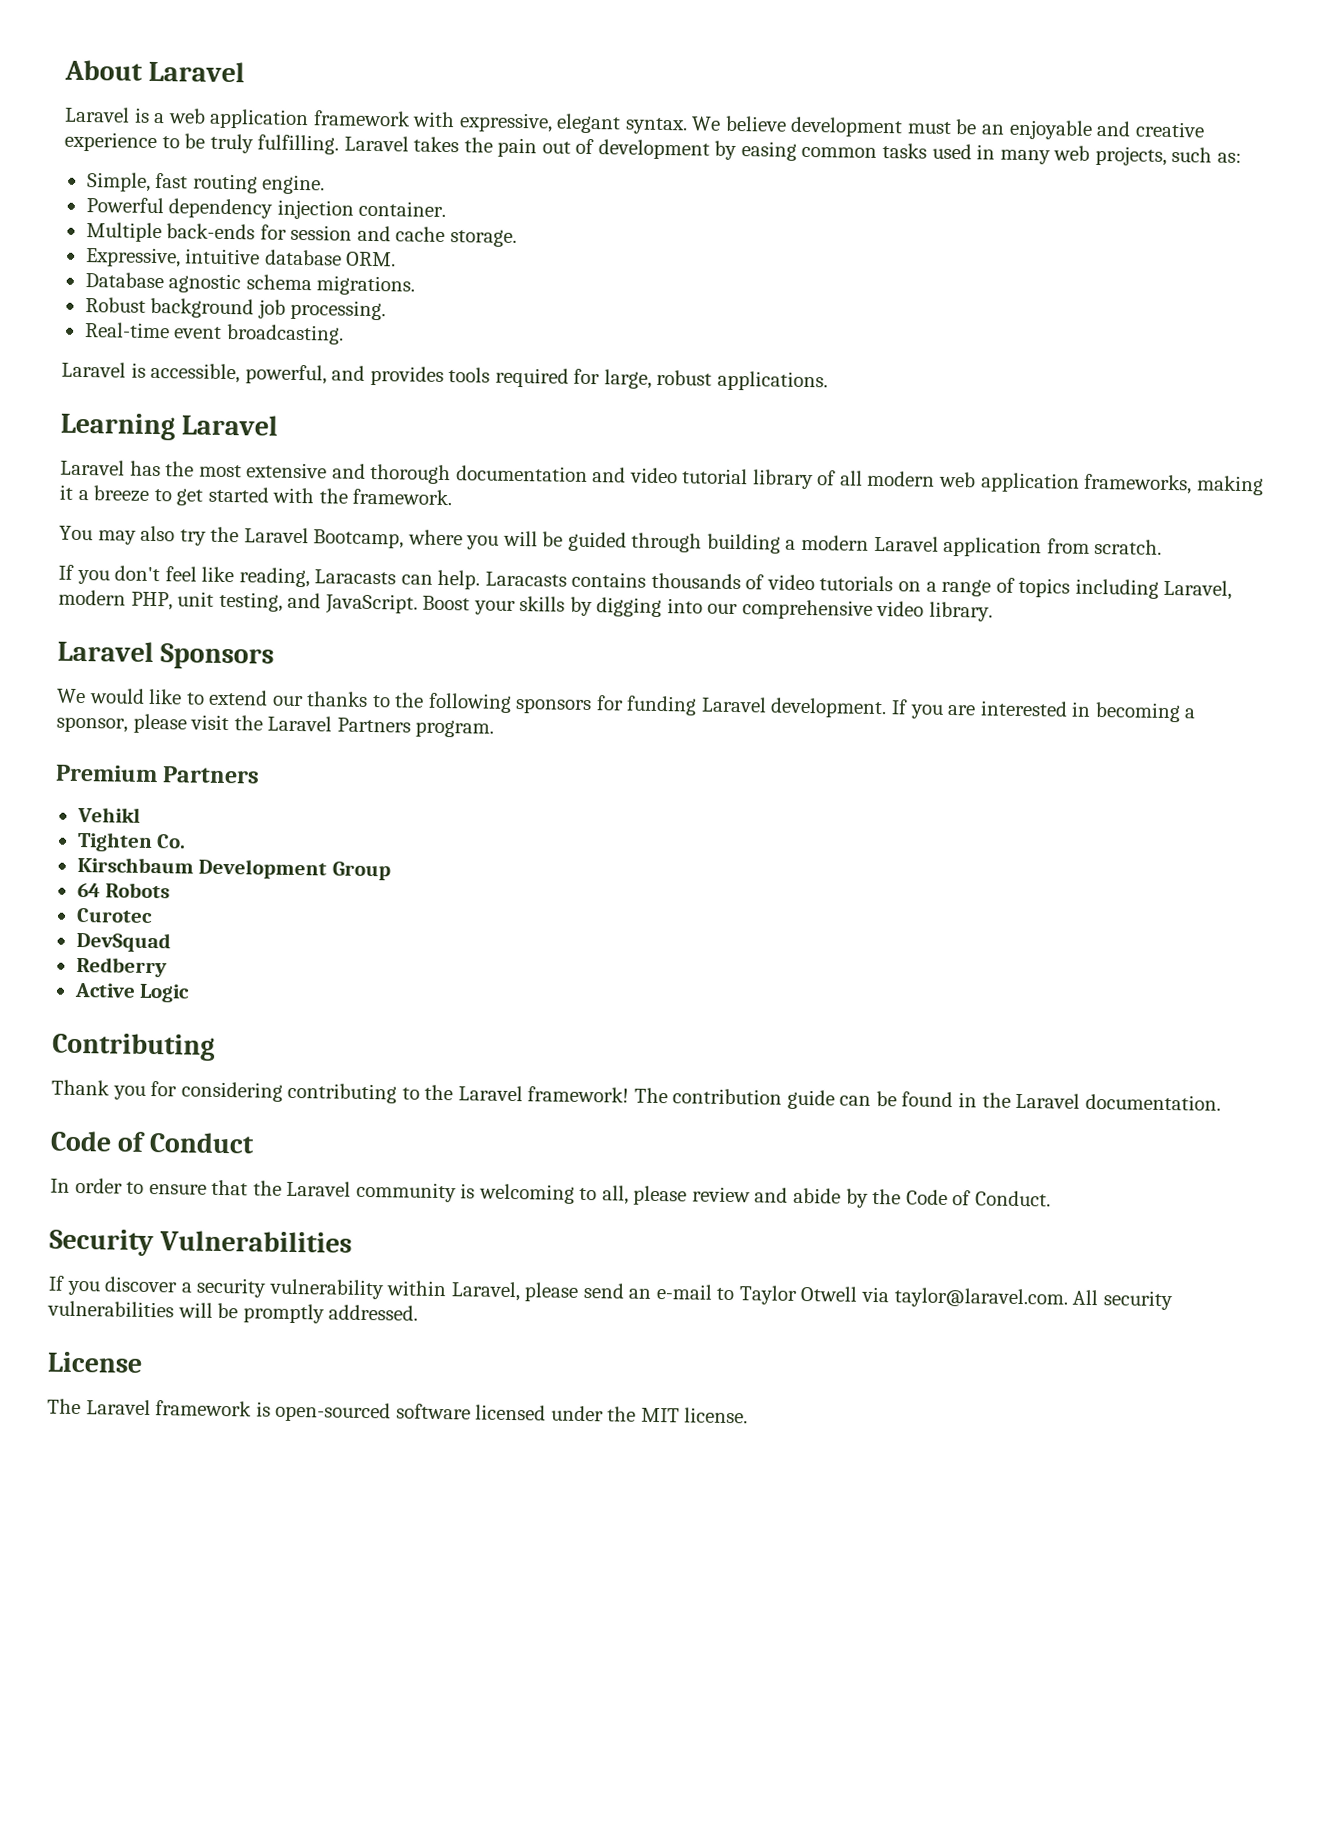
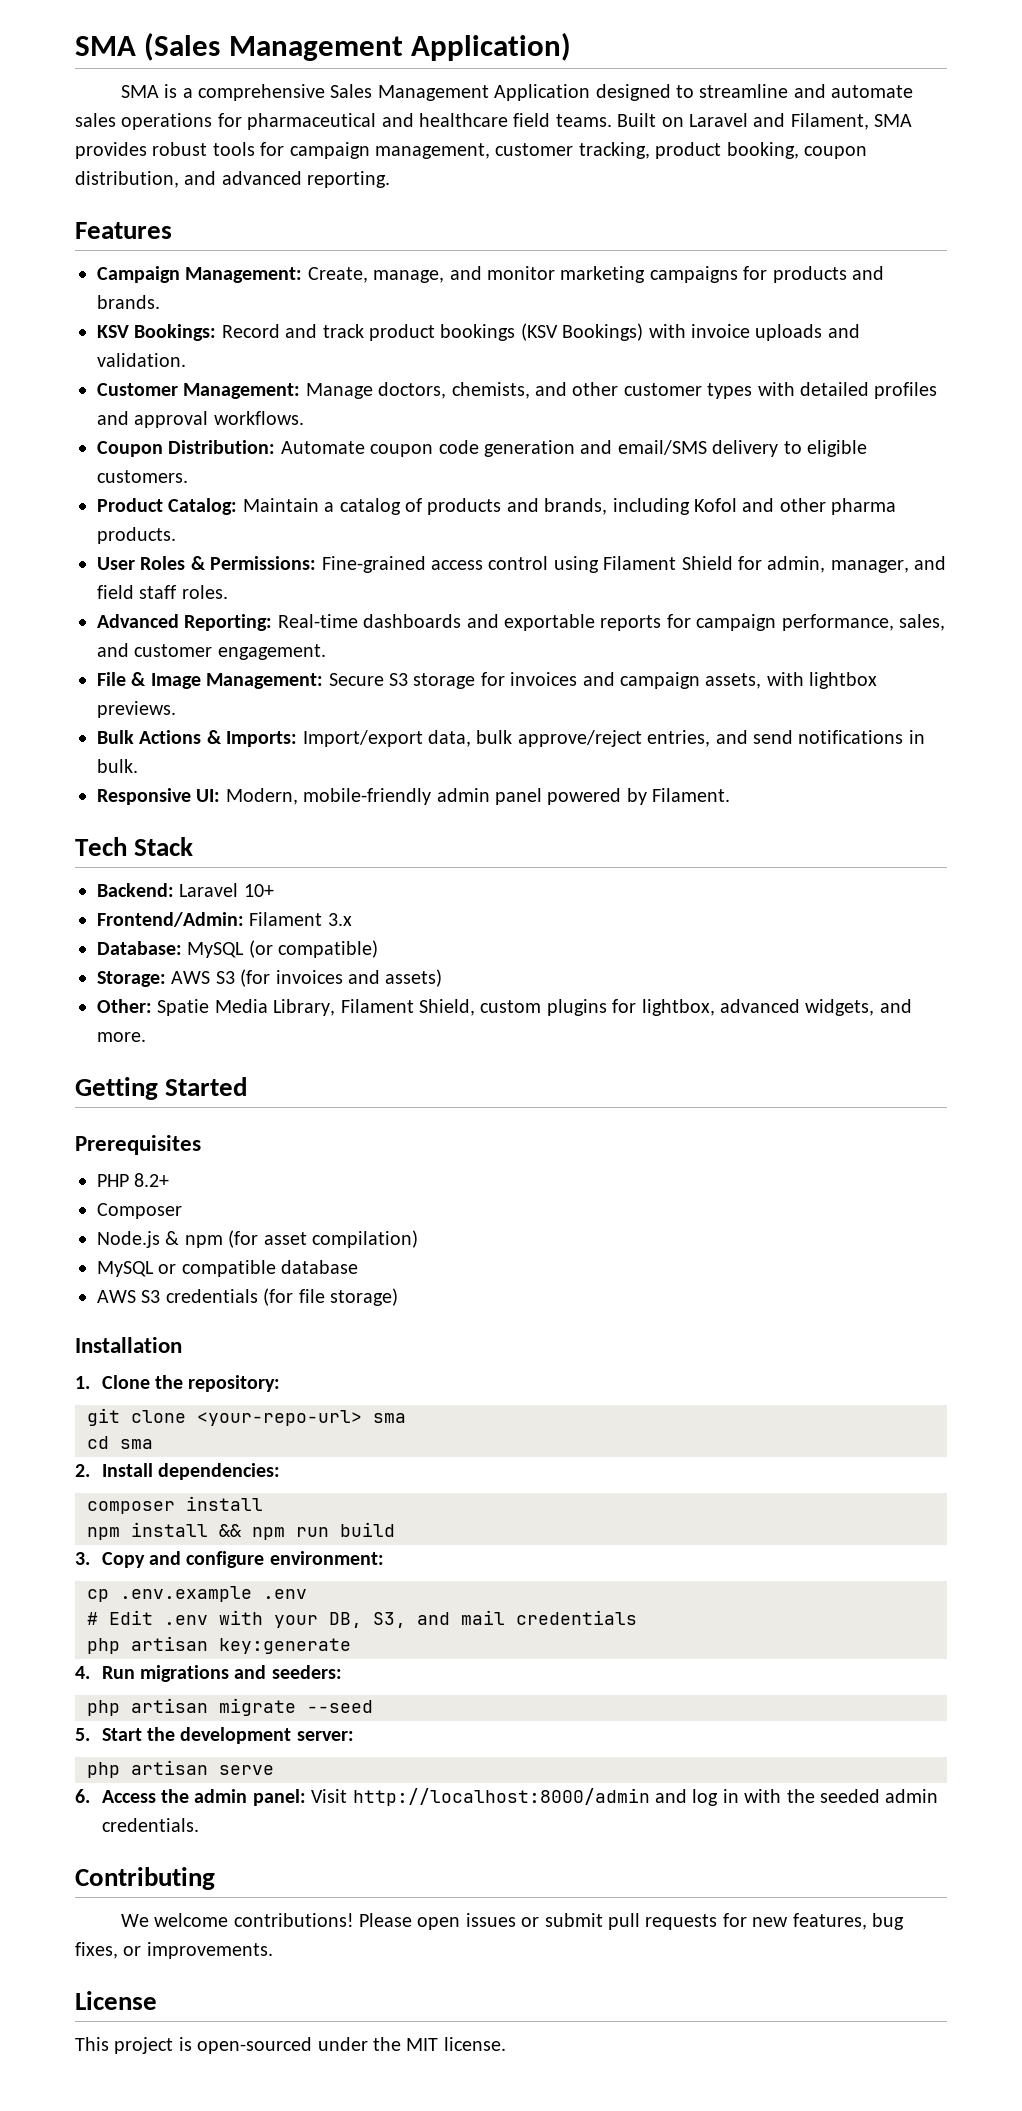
[64,59,246,83] [64,106,1205,140] [64,131,1242,166] [86,172,326,195] [85,197,447,220] [85,222,517,247] [84,247,397,268] [84,272,416,296] [84,297,387,321] [84,322,344,345] [61,361,828,392] [60,412,279,441] [60,459,1264,496] [59,484,453,506] [59,525,1163,558] [58,564,1233,600] [58,589,994,622] [57,640,275,670] [56,688,1196,723] [56,713,495,738] [55,764,261,784] [76,806,141,823] [76,831,187,853] [76,856,391,881] [76,882,171,899] [75,907,153,924] [75,931,171,953] [75,956,167,978] [73,982,191,1003] [52,1032,215,1061] [51,1079,1221,1111] [50,1130,255,1154] [50,1177,1051,1208] [49,1228,353,1257] [48,1275,1173,1311] [47,1300,419,1324] [47,1351,143,1373] [47,1398,547,1423] About Laravel // Laravel is a web application framework with expressive, elegant syntax. We believe development must be an enjoyable and creative experience to be truly fulfilling. Laravel takes the pain out of development by easing common tasks used in many web projects, such as: // Simple, fast routing engine. // Powerful dependency injection container. // Multiple back-ends for session and cache storage. // Expressive, intuitive database ORM. // Database agnostic schema migrations. // Robust background job processing. // Real-time event broadcasting. // Laravel is accessible, powerful, and provides tools required for large, robust applications. // Learning Laravel // Laravel has the most extensive and thorough documentation and video tutorial library of all modern web application frameworks, making it a breeze to get started with the framework. // You may also try the Laravel Bootcamp, where you will be guided through building a modern Laravel application from scratch. // If you don't feel like reading, Laracasts can help. Laracasts contains thousands of video tutorials on a range of topics including Laravel, modern PHP, unit testing, and JavaScript. Boost your skills by digging into our comprehensive video library. // Laravel Sponsors // We would like to extend our thanks to the following sponsors for funding Laravel development. If you are interested in becoming a sponsor, please visit the Laravel Partners program. // Premium Partners // Vehikl // Tighten Co. // Kirschbaum Development Group // 64 Robots // Curotec // DevSquad // Redberry // Active Logic // Contributing // Thank you for considering contributing to the Laravel framework! The contribution guide can be found in the Laravel documentation. // Code of Conduct // In order to ensure that the Laravel community is welcoming to all, please review and abide by the Code of Conduct. // Security Vulnerabilities // If you discover a security vulnerability within Laravel, please send an e-mail to Taylor Otwell via taylor@laravel.com. All security vulnerabilities will be promptly addressed. // License // The Laravel framework is open-sourced software licensed -> [75,32,572,61] [120,84,914,101] [75,113,913,130] [75,142,867,159] [75,171,391,188] [75,222,172,239] [97,266,884,283] [97,295,160,309] [97,323,860,341] [97,353,186,367] [97,382,938,399] [97,411,304,428] [97,440,867,457] [97,470,188,483] [97,498,897,515] [97,527,176,544] [97,556,947,573] [97,585,228,599] [97,614,945,631] [97,643,326,660] [97,672,878,689] [97,701,176,718] [97,730,925,747] [97,759,138,773] [97,788,731,805] [75,837,194,856] [97,883,274,897] [97,912,352,927] [97,940,379,958] [97,969,443,987] [97,999,912,1016] [97,1032,146,1042] [75,1077,248,1100] [75,1135,201,1155] [97,1173,170,1187] [97,1203,182,1219] [97,1230,418,1248] [97,1260,359,1277] [97,1288,398,1306] [75,1337,182,1353] [75,1375,281,1392] [87,1408,406,1426] [87,1436,153,1449] [75,1463,281,1480] [87,1496,263,1514] [87,1522,395,1540] [75,1551,384,1568] [87,1586,307,1602] [87,1610,637,1628] [87,1636,351,1654] [75,1665,342,1682] [87,1698,373,1716] [75,1727,354,1744] [87,1760,274,1778] [75,1788,939,1806] [101,1818,199,1832] [75,1867,215,1890] [120,1913,904,1930] [75,1942,273,1959] [75,1991,157,2010] [75,2037,313,2054] SMA (Sales Management Application) // SMA is a comprehensive Sales Management Application designed to streamline and automate sales operations for pharmaceutical and healthcare field teams. Built on Laravel and Filament, SMA provides robust tools for campaign management, customer tracking, product booking, coupon distribution, and advanced reporting. // Features // Campaign Management: Create, manage, and monitor marketing campaigns for products and brands. // KSV Bookings: Record and track product bookings (KSV Bookings) with invoice uploads and validation. // Customer Management: Manage doctors, chemists, and other customer types with detailed profiles and approval workflows. // Coupon Distribution: Automate coupon code generation and email/SMS delivery to eligible customers. // Product Catalog: Maintain a catalog of products and brands, including Kofol and other pharma products. // User Roles & Permissions: Fine-grained access control using Filament Shield for admin, manager, and field staff roles. // Advanced Reporting: Real-time dashboards and exportable reports for campaign performance, sales, and customer engagement. // File & Image Management: Secure S3 storage for invoices and campaign assets, with lightbox previews. // Bulk Actions & Imports: Import/export data, bulk approve/reject entries, and send notifications in bulk. // Responsive UI: Modern, mobile-friendly admin panel powered by Filament. // Tech Stack // Backend: Laravel 10+ // Frontend/Admin: Filament 3.x // Database: MySQL (or compatible) // Storage: AWS S3 (for invoices and assets) // Other: Spatie Media Library, Filament Shield, custom plugins for lightbox, advanced widgets, and more. // Getting Started // Prerequisites // PHP 8.2+ // Composer // Node.js & npm (for asset compilation) // MySQL or compatible database // AWS S3 credentials (for file storage) // Installation // 1. Clone the repository: // git clone <your-repo-url> sma // cd sma // 2. Install dependencies: // composer install // npm install && npm run build // 3. Copy and configure environment: // cp .env.example .env // # Edit .env with your DB, S3, and mail credentials // php artisan key:generate // 4. Run migrations and seeders: // php artisan migrate --seed // 5. Start the development server: // php artisan serve // 6. Access the admin panel: Visit http://localhost:8000/admin and log in with the seeded admin credentials. // Contributing // We welcome contributions! Please open issues or submit pull requests for new features, bug fixes, or improvements. // License // This project is open-sourced

